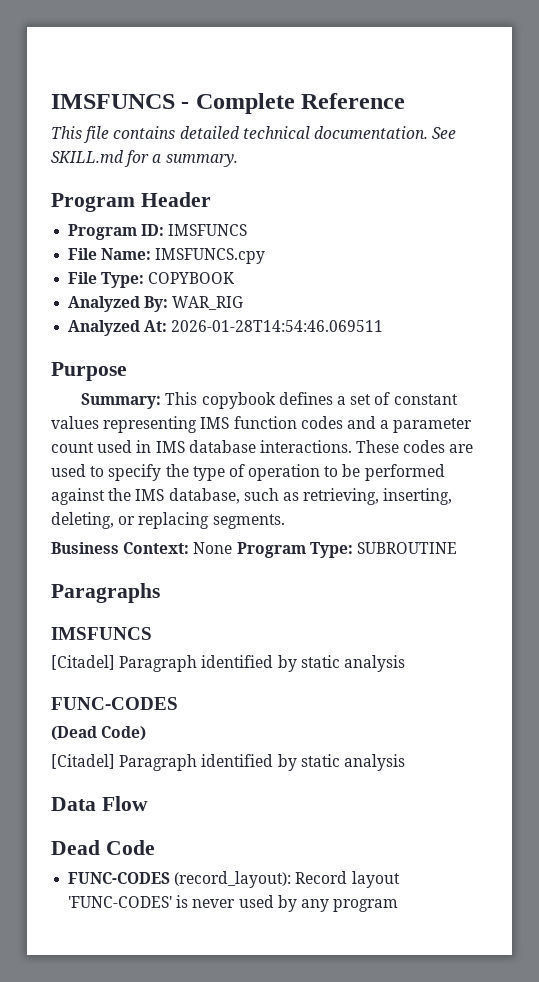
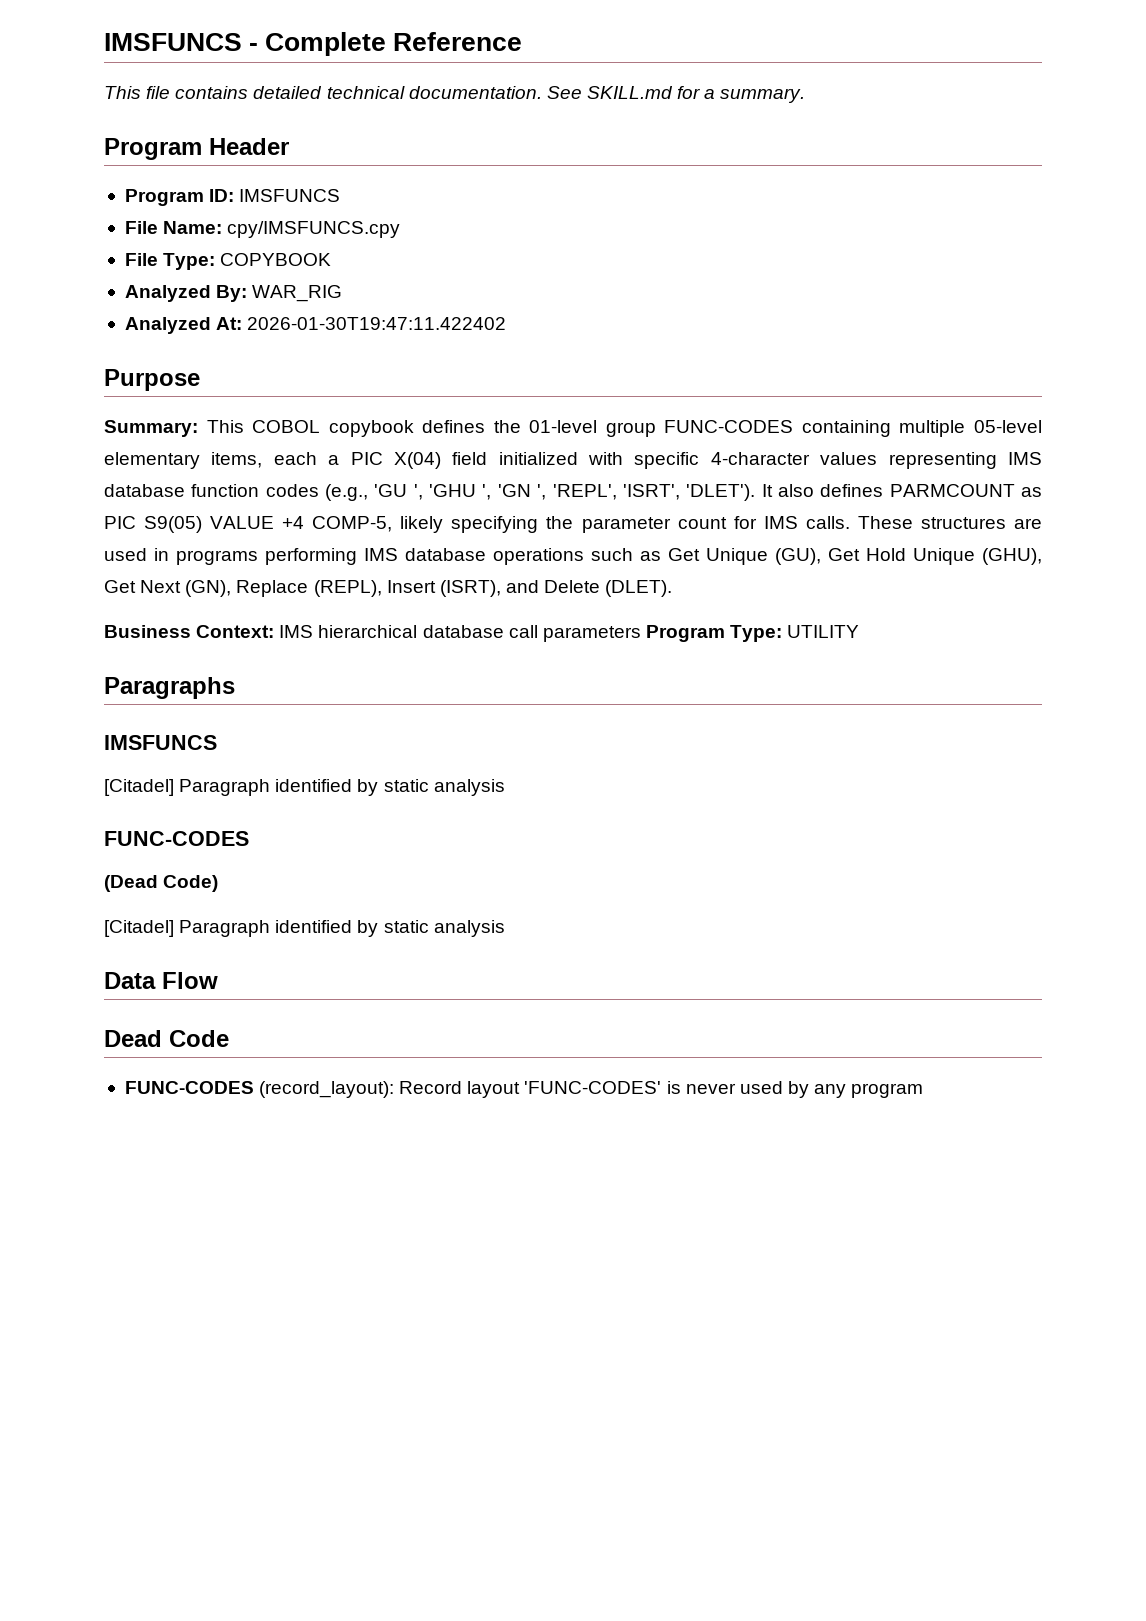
[155,248,266,264] IMSFUNCS.cpy -> [227,221,401,238] cpy/IMSFUNCS.cpy
[171,320,384,332] 2026-01-28T14:54:46.069511 -> [247,317,507,330] 2026-01-30T19:47:11.422402
(198, 398) none -> [252,420,321,433] COBOL
[337,392,458,405] a set of constant -> [493,420,1042,437] [104,452,810,469] the 01-level group FUNC-CODES containing multiple 05-level elementary items, each a PIC X(04) field initialized with specific 4-character
(230, 423) none -> [104,484,185,497] database
[346,416,473,433] [51,440,474,453] [51,464,445,481] [51,488,453,505] [51,512,285,529] [51,542,233,554] and a parameter count used in IMS database interactions. These codes are used to specify the type of operation to be performed against the IMS database, such as retrieving, inserting, deleting, or replacing segments. // Business Context: None -> [325,484,1043,501] [104,516,1043,533] [104,548,1042,565] [104,580,673,597] [104,625,641,642] (e.g., 'GU ', 'GHU ', 'GN ', 'REPL', 'ISRT', 'DLET'). It also defines PARMCOUNT as PIC S9(05) VALUE +4 COMP-5, likely specifying the parameter count for IMS calls. These structures are used in programs performing IMS database operations such as Get Unique (GU), Get Hold Unique (GHU), Get Next (GN), Replace (REPL), Insert (ISRT), and Delete (DLET). // Business Context: IMS hierarchical database call parameters
[356,542,457,554] SUBROUTINE -> [787,625,860,638] UTILITY

